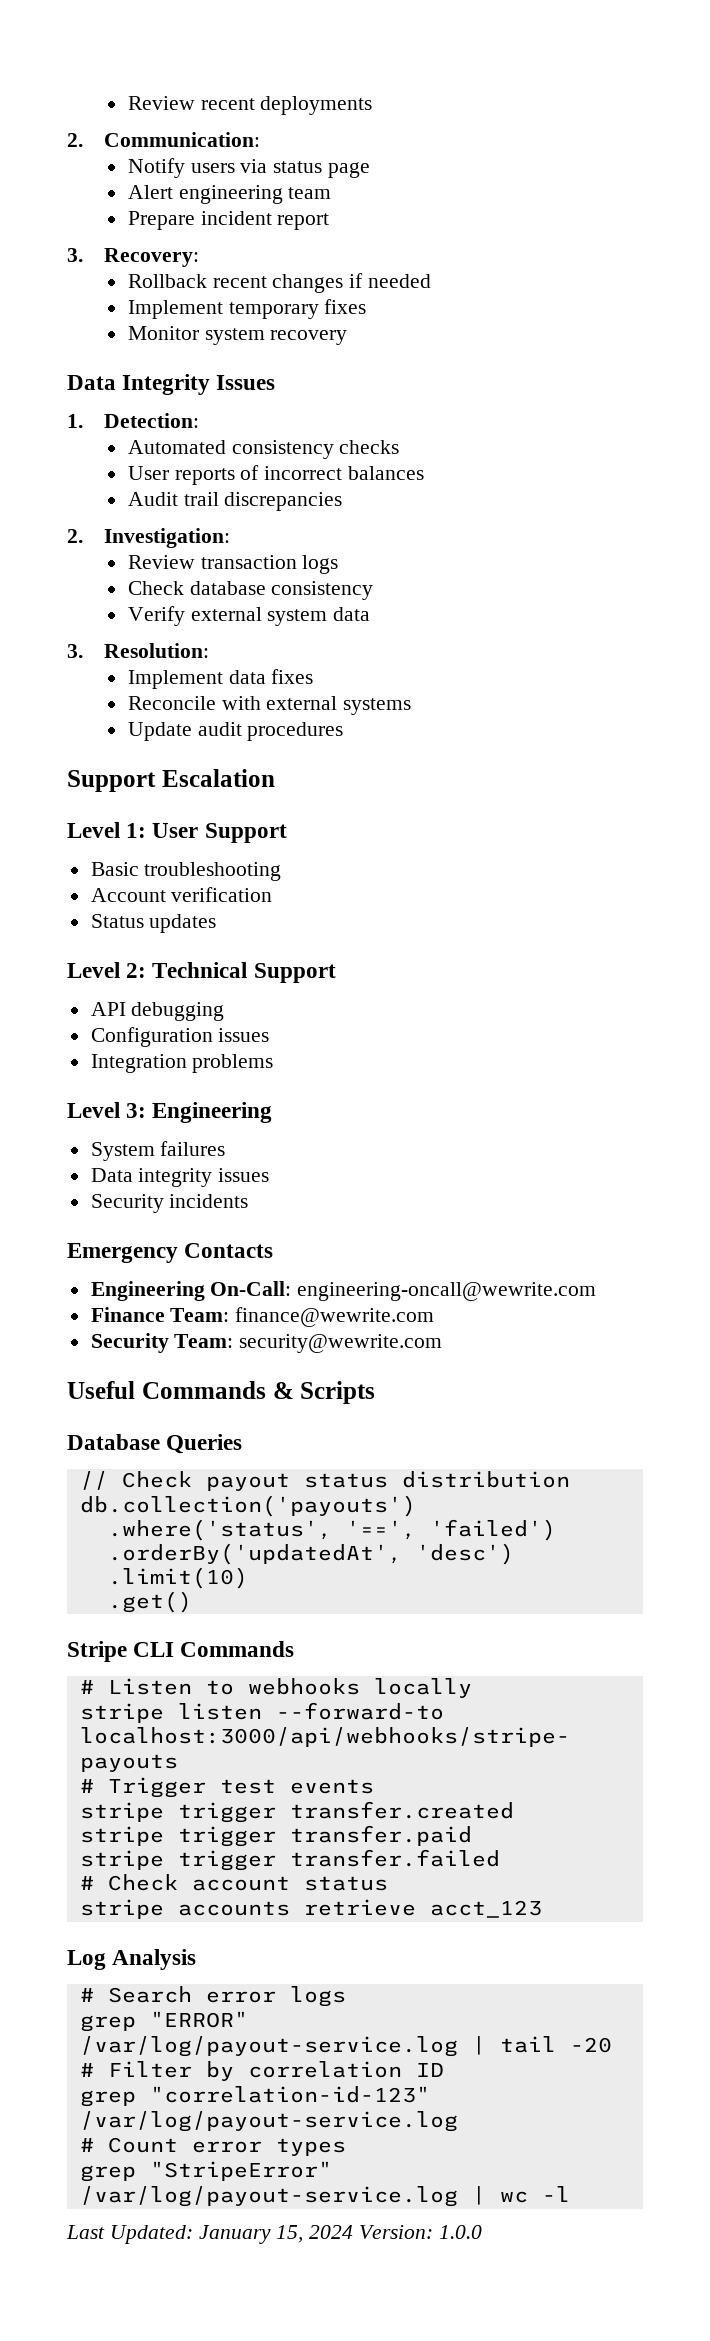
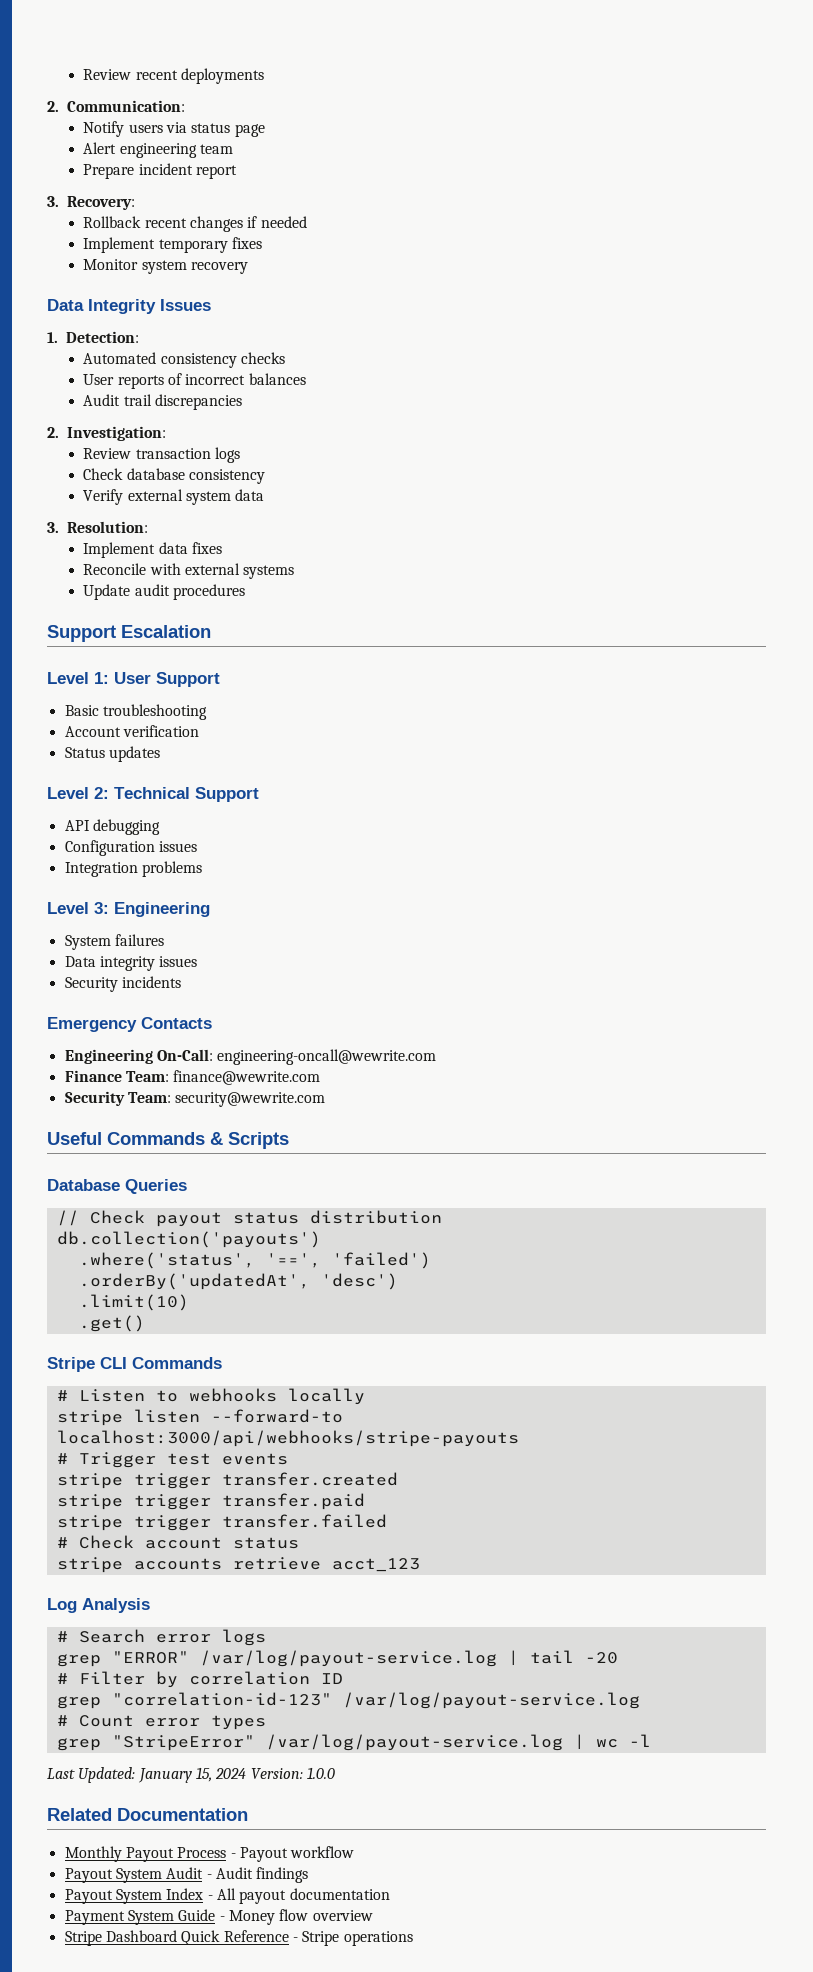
(482, 2232) none -> [47,1808,248,1821] [64,1846,355,1862] [64,1867,309,1883] [64,1888,390,1904] [64,1909,373,1925] [64,1930,413,1946] // Related Documentation // Monthly Payout Process - Payout workflow // Payout System Audit - Audit findings // Payout System Index - All payout documentation // Payment System Guide - Money flow overview // Stripe Dashboard Quick Reference - Stripe operations

